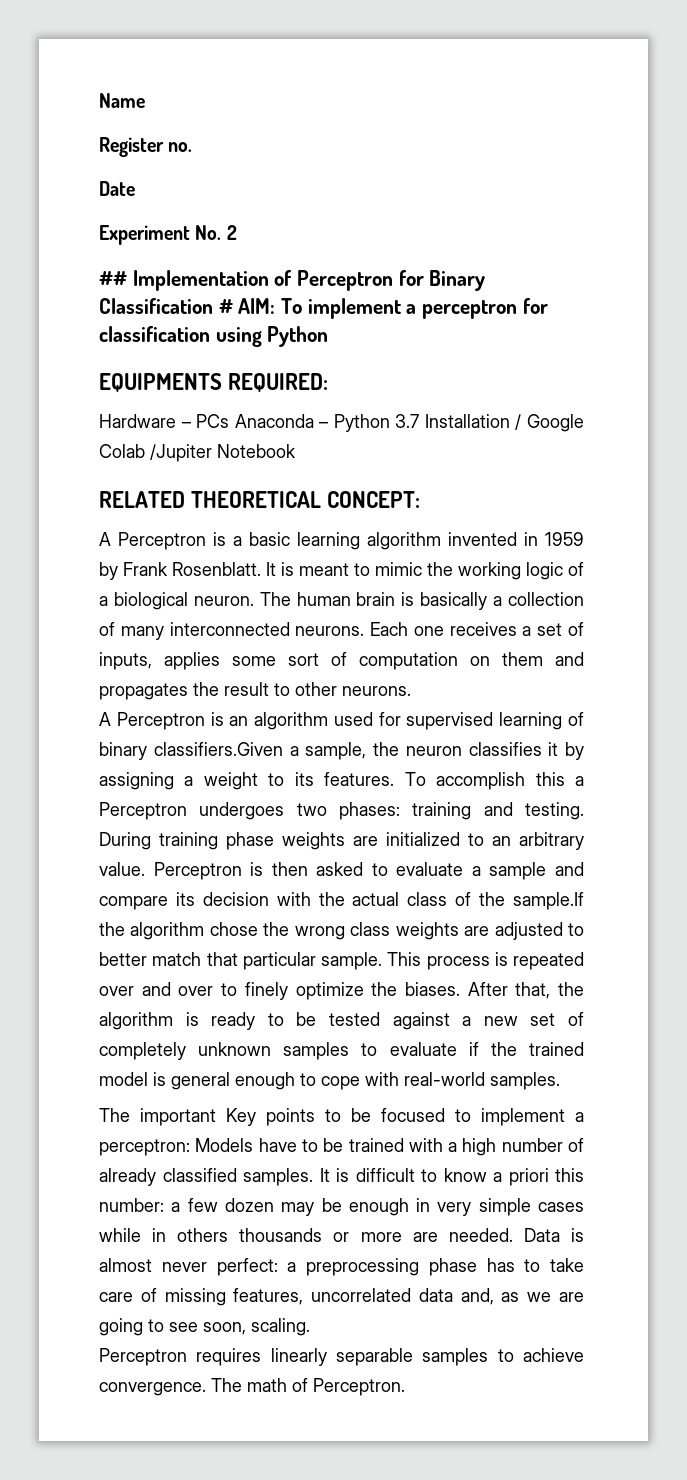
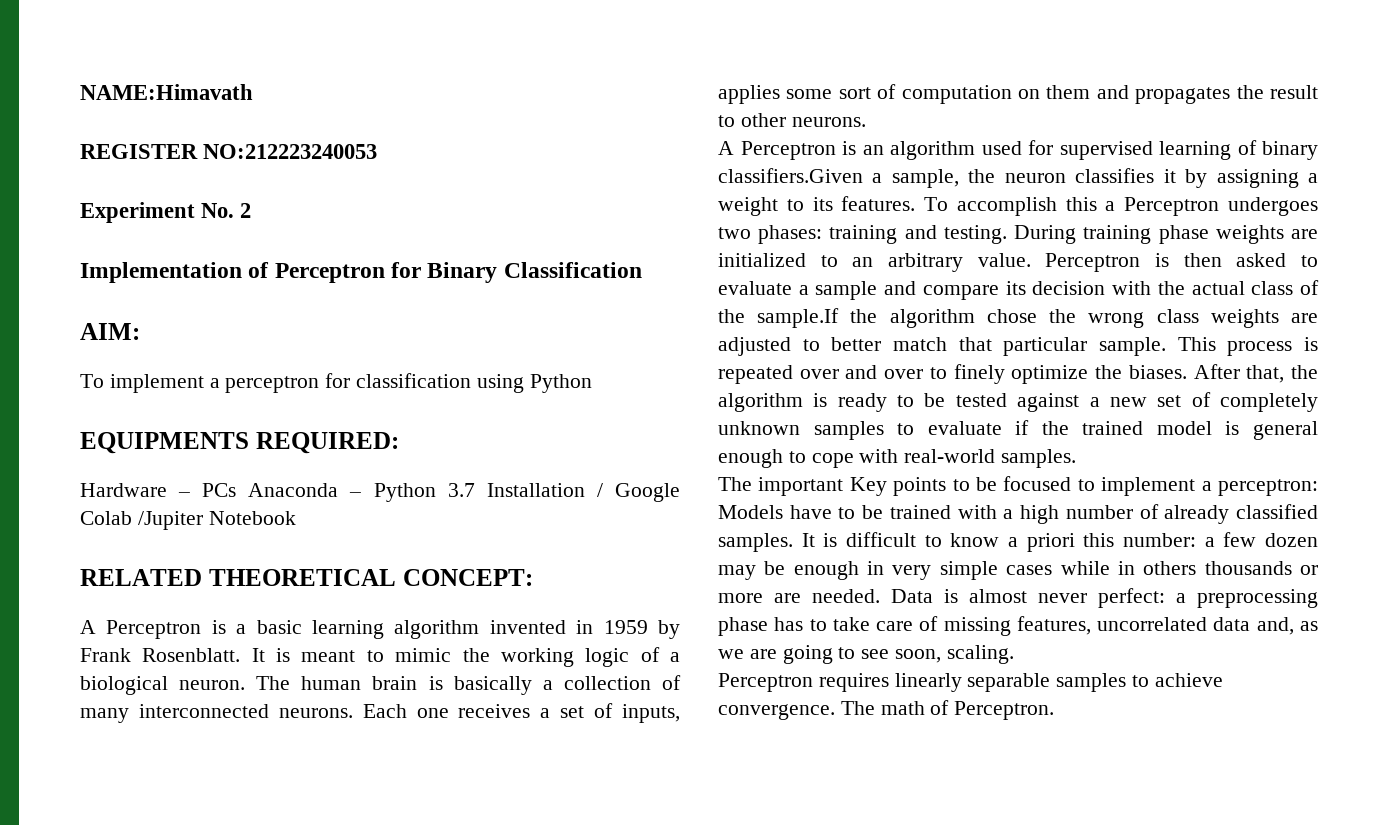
[99,93,145,108] [99,137,193,157] [99,181,135,196] Name // Register no. // Date -> [80,84,253,100] [80,144,378,159] NAME:Himavath // REGISTER NO:212223240053
[99,271,127,286] ## -> (252, 210) none
[218,299,233,314] # -> (642, 270) //
(276, 306) none -> (140, 331) //

